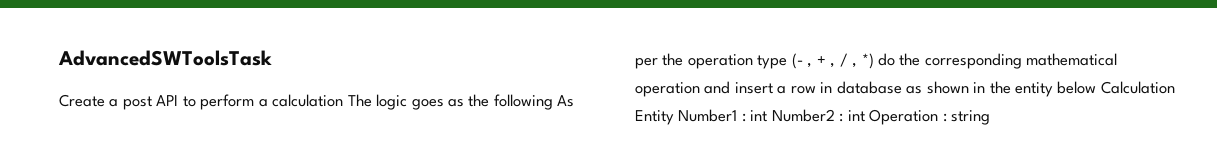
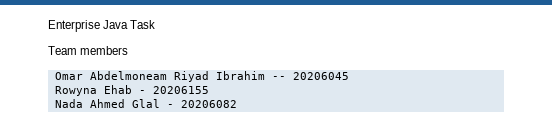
[58,50,272,66] [59,94,575,110] [635,53,1118,69] [635,81,1175,97] [635,109,991,125] AdvancedSWToolsTask // Create a post API to perform a calculation The logic goes as the following As per the operation type (- , + , / , *) do the corresponding mathematical operation and insert a row in database as shown in the entity below Calculation Entity Number1 : int Number2 : int Operation : string -> [48,20,156,32] [48,46,129,55] [54,71,349,82] [54,85,209,96] [54,99,237,108] Enterprise Java Task // Team members // Omar Abdelmoneam Riyad Ibrahim -- 20206045 // Rowyna Ehab - 20206155 // Nada Ahmed Glal - 20206082

